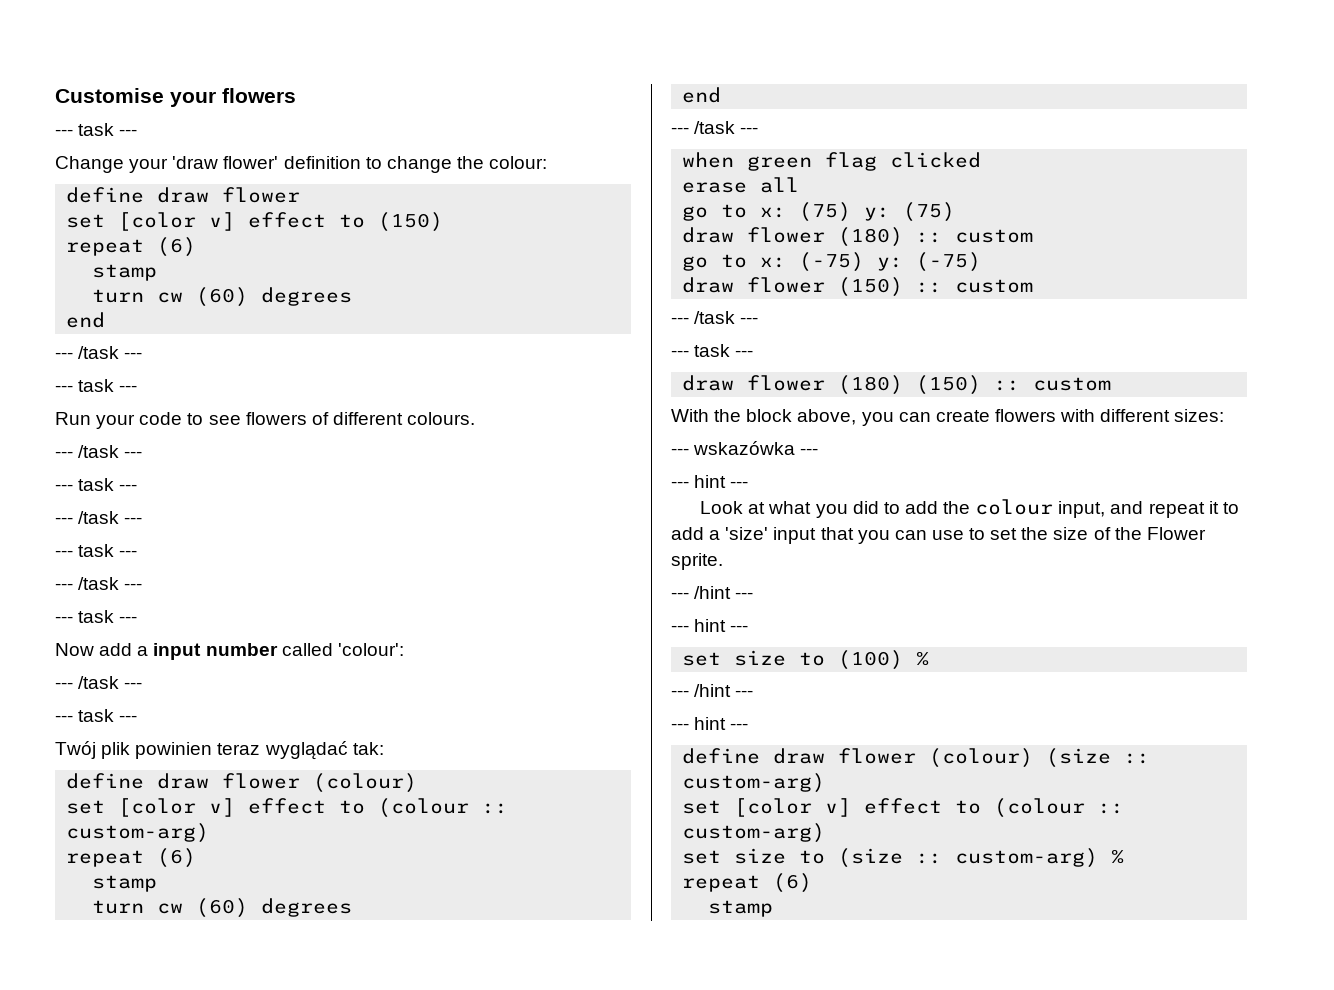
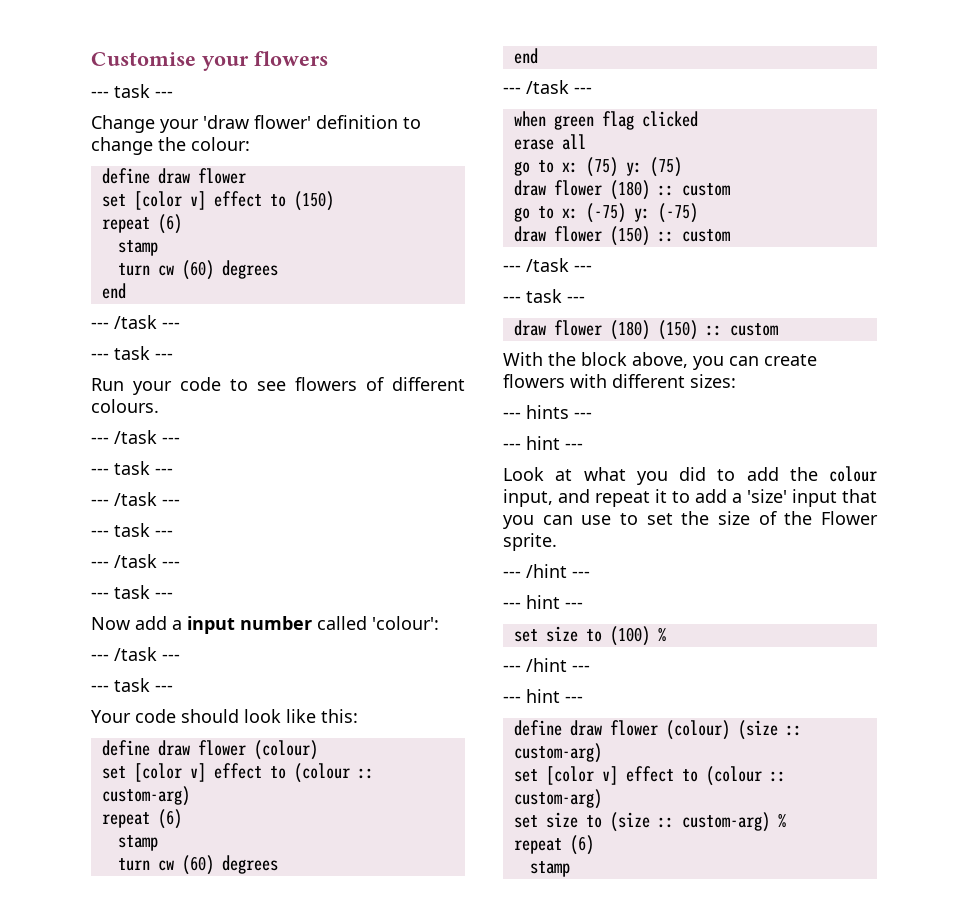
[55,741,384,760] Twój plik powinien teraz wyglądać tak: -> [91,709,358,723] Your code should look like this:
[693,441,796,455] wskazówka -> [526,405,569,419] hints

